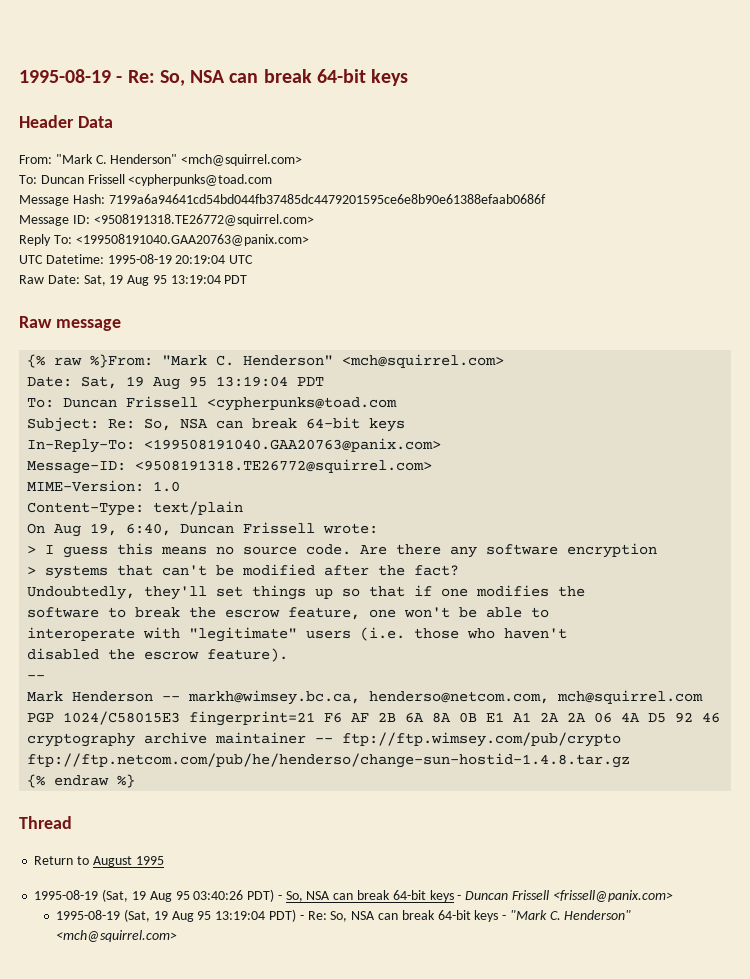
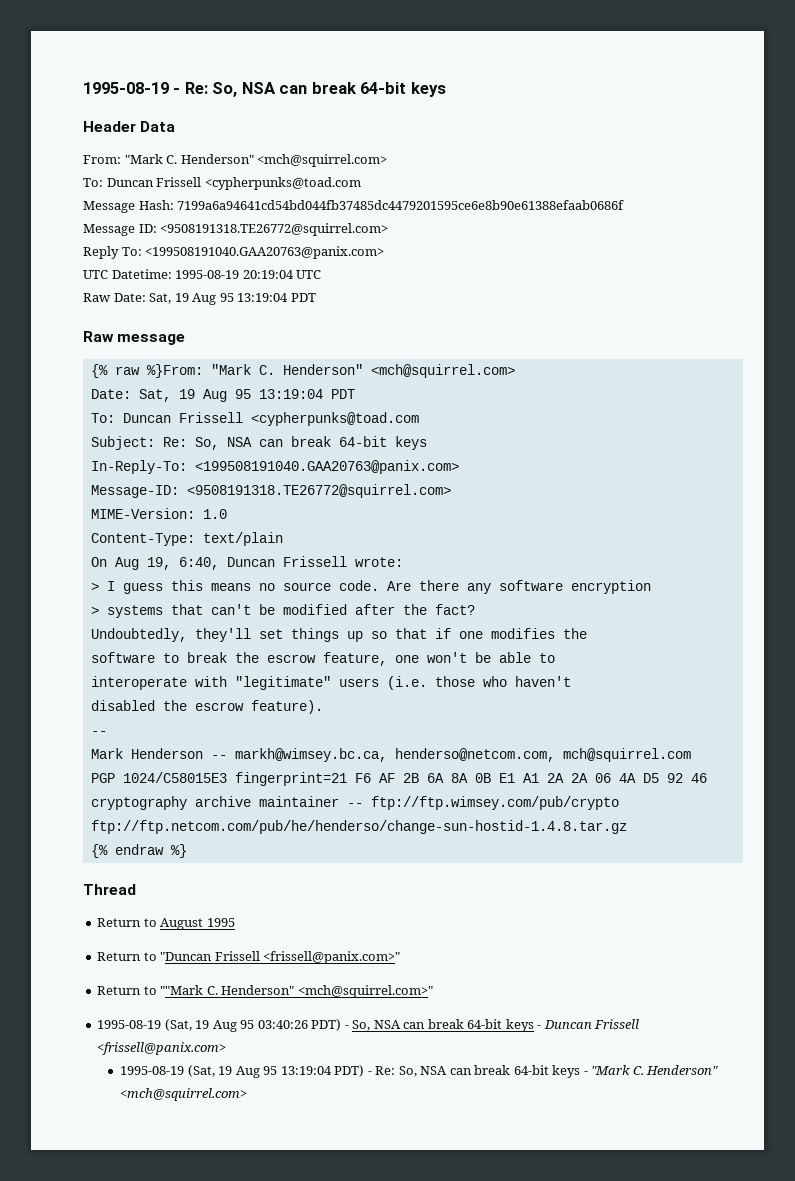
(164, 860) none -> [97,951,401,964] [97,985,433,998] // Return to "Duncan Frissell <frissell@panix.com>" // Return to ""Mark C. Henderson" <mch@squirrel.com>"

